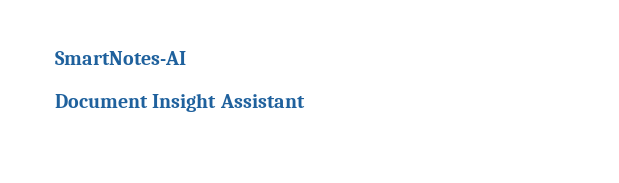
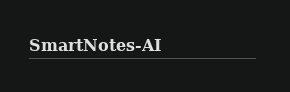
[55,93,305,112] // Document Insight Assistant -> (161, 45) none

